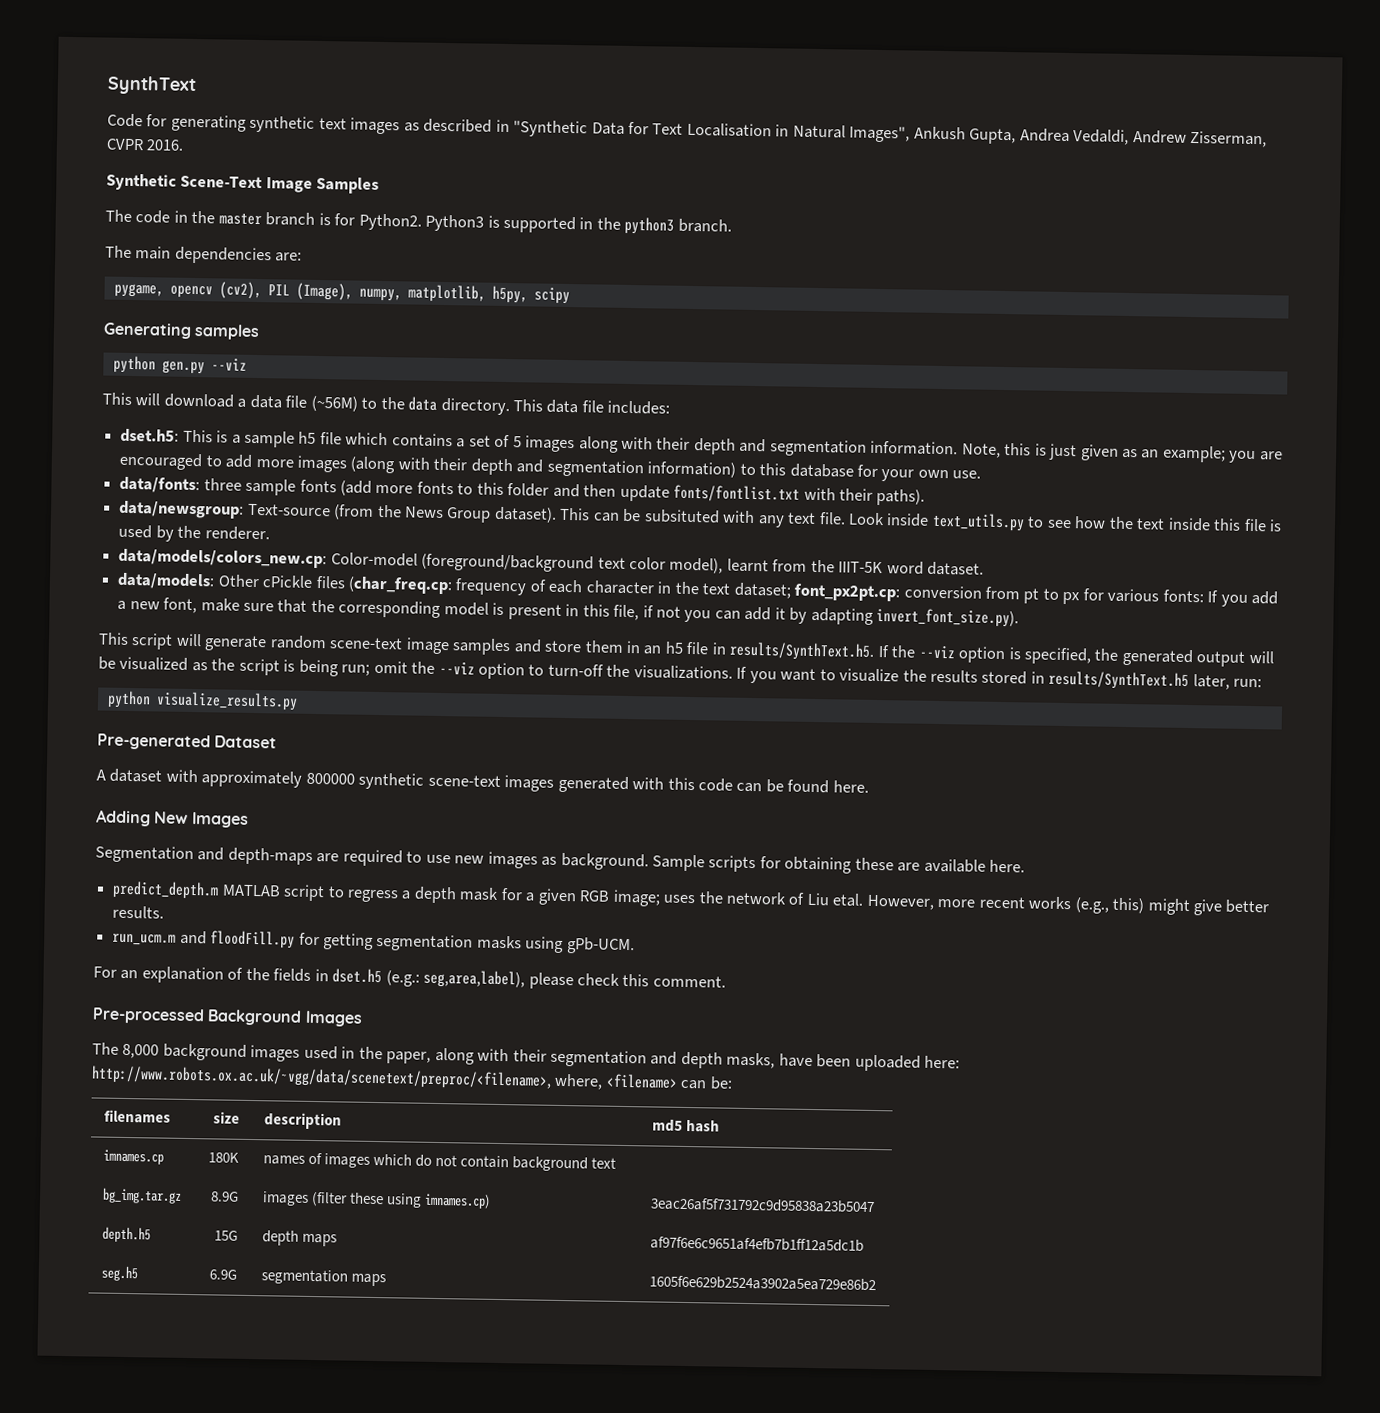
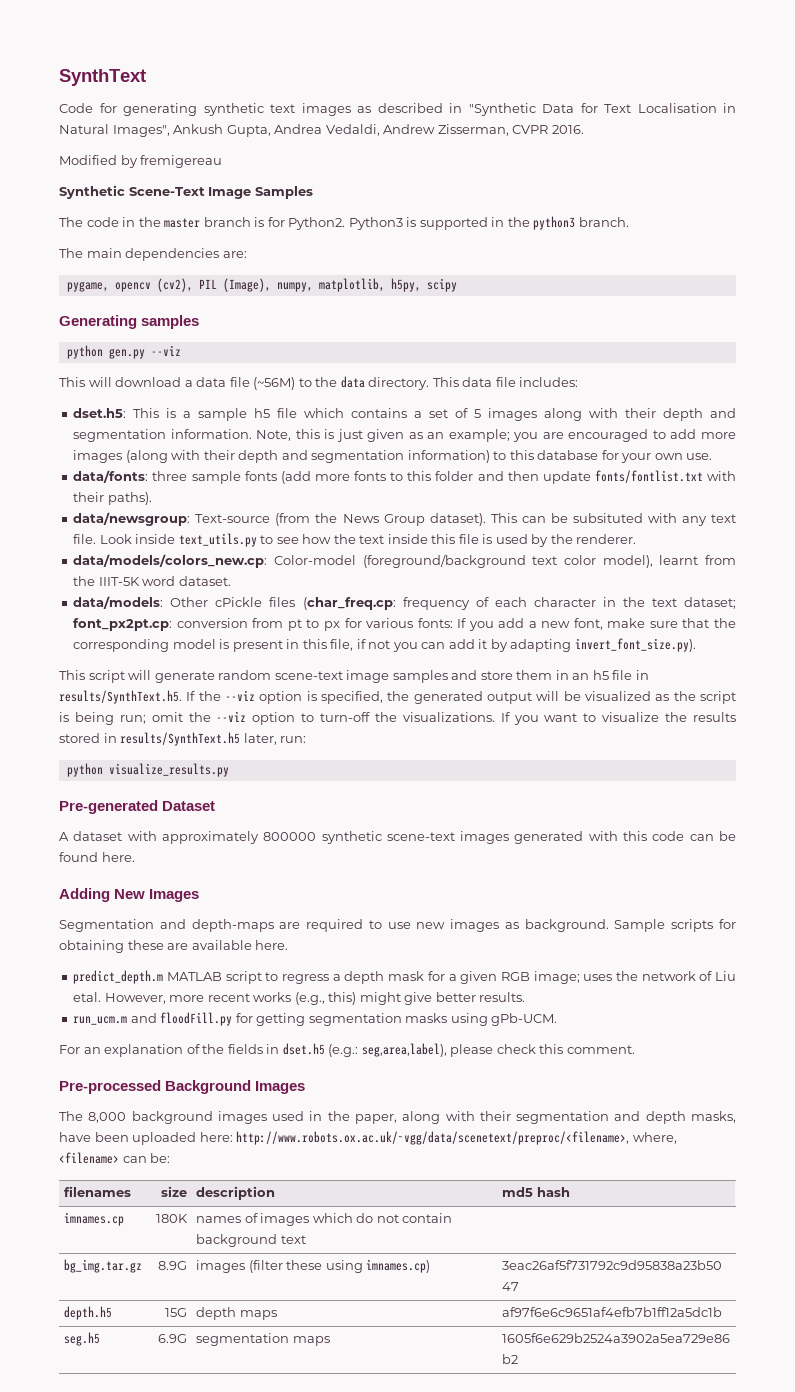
(185, 145) none -> [59,155,223,168] // Modified by fremigereau

